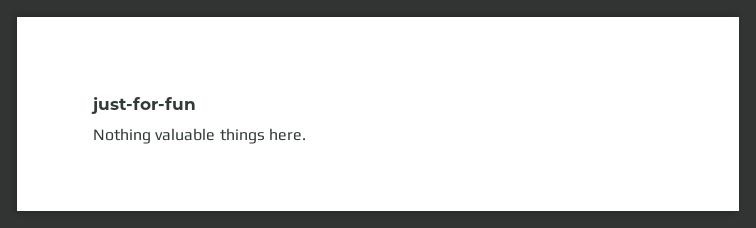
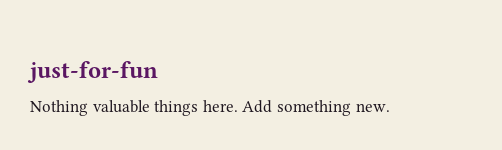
(306, 134) none -> [242,100,390,116] Add something new.

